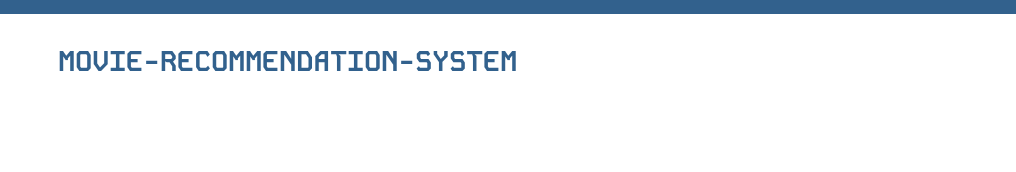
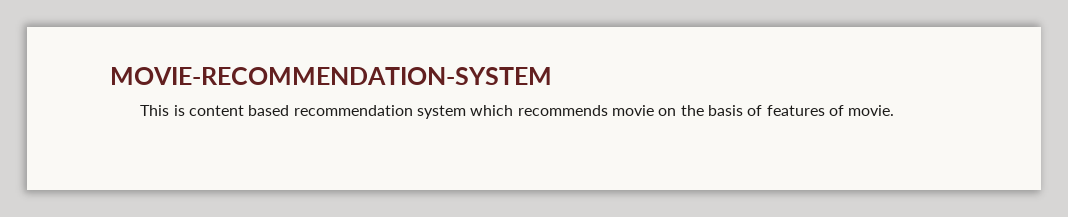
(517, 61) none -> [140,105,895,119] // This is content based recommendation system which recommends movie on the basis of features of movie.

